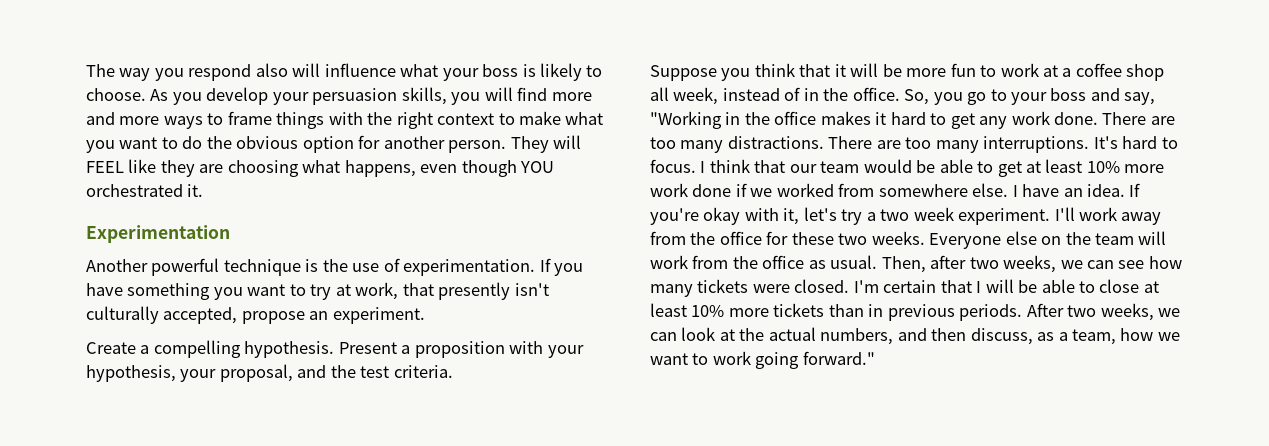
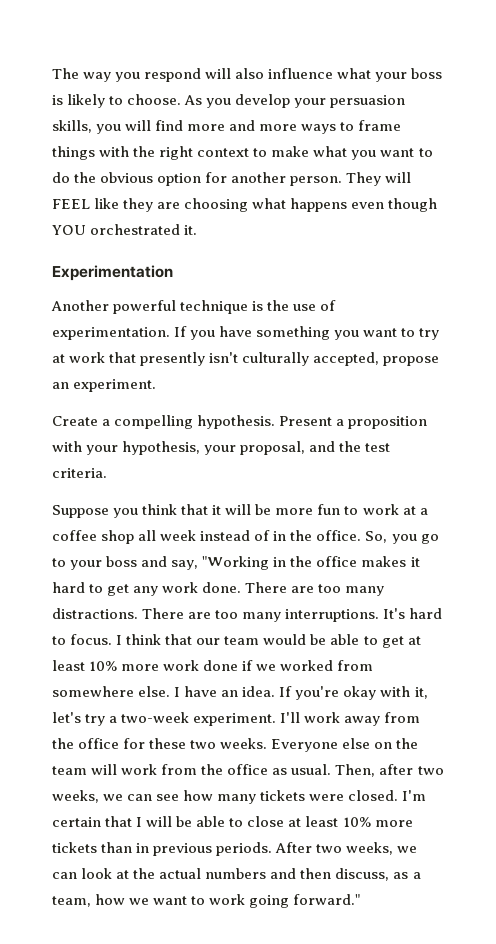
[255,63,321,77] also will -> [205,68,265,79] will also
[344,160,416,177] happens, -> [290,198,348,212] happens
[355,282,399,300] work, -> [69,352,106,363] work
[673,87,719,105] week, -> [160,530,197,541] week
[880,207,954,221] two week -> [121,712,190,723] two-week
[820,328,894,345] numbers, -> [205,868,267,879] numbers

